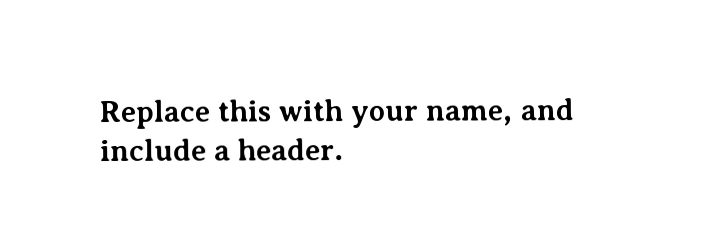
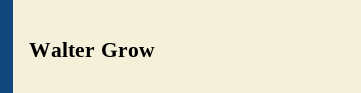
[99,98,575,130] [100,138,345,162] Replace this with your name, and include a header. -> [29,42,155,57] Walter Grow

